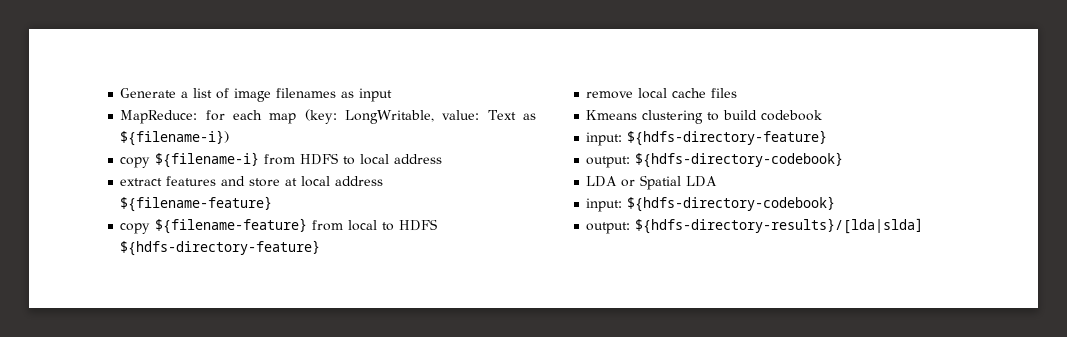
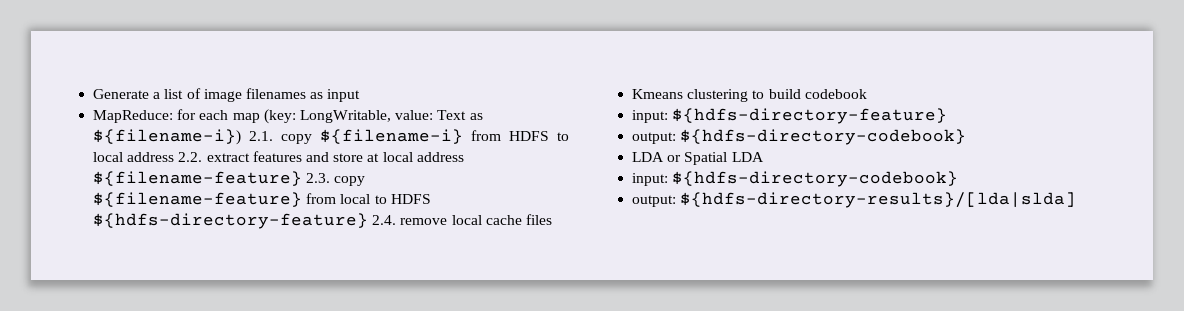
(230, 138) // -> [249,131,274,141] 2.1.
(443, 159) // -> [178,152,203,162] 2.2.
(273, 204) // -> [306,173,331,183] 2.3.
(321, 248) // -> [372,215,397,225] 2.4.

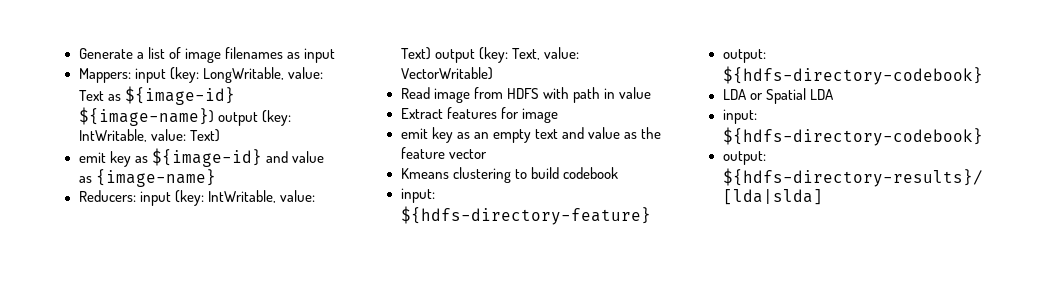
[93,109,260,123] MapReduce: for each map -> [78,68,166,83] Mappers: input
[93,129,569,145] [93,151,464,162] [93,171,366,186] [93,192,431,207] [93,213,552,229] ${filename-i}) 2.1. copy ${filename-i} from HDFS to local address 2.2. extract features and store at local address ${filename-feature} 2.3. copy ${filename-feature} from local to HDFS ${hdfs-directory-feature} 2.4. remove local cache files -> [124,86,235,105] [78,107,291,126] [78,129,220,142] [78,148,324,167] [78,169,216,187] [78,190,315,206] [400,47,579,63] [400,67,493,80] [400,87,651,103] [400,107,558,123] [400,127,661,143] [400,147,487,159] ${image-id} ${image-name}) output (key: IntWritable, value: Text) // emit key as ${image-id} and value as {image-name} // Reducers: input (key: IntWritable, value: Text) output (key: Text, value: VectorWritable) // Read image from HDFS with path in value // Extract features for image // emit key as an empty text and value as the feature vector

